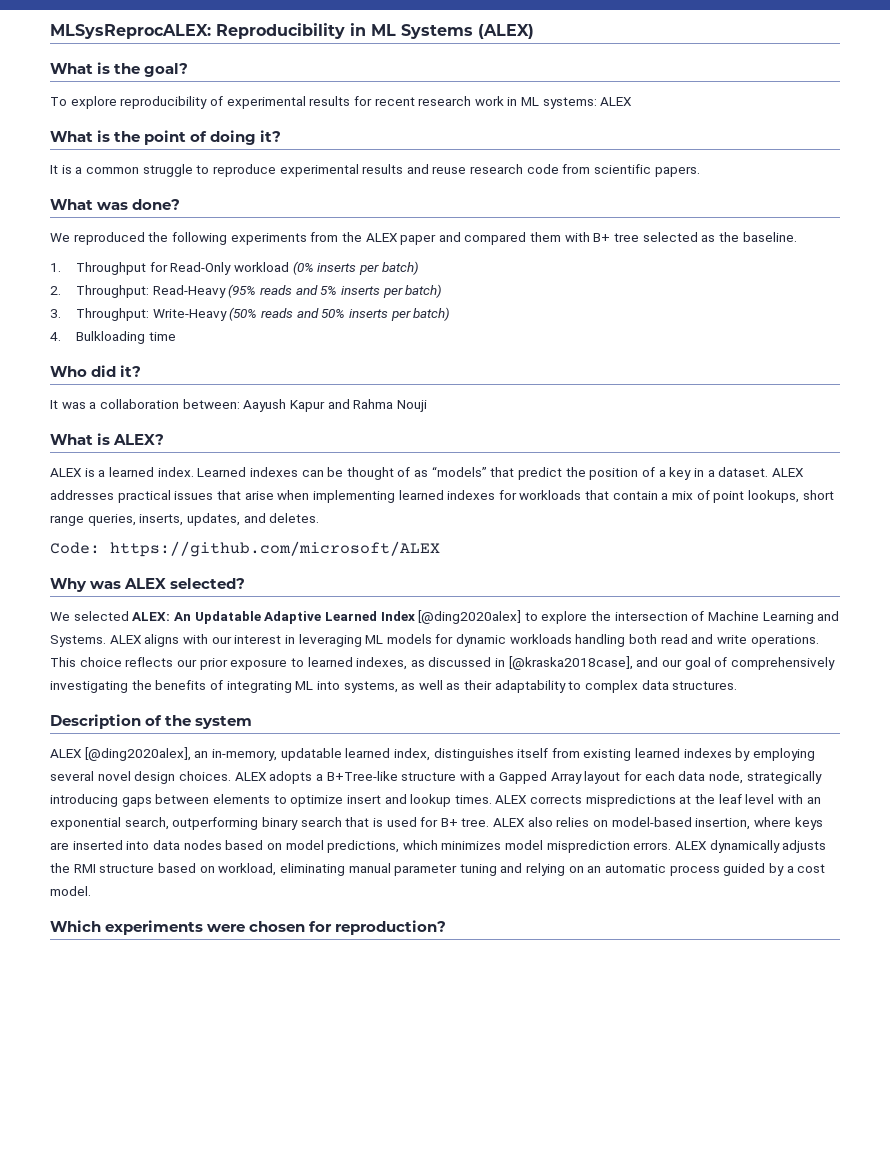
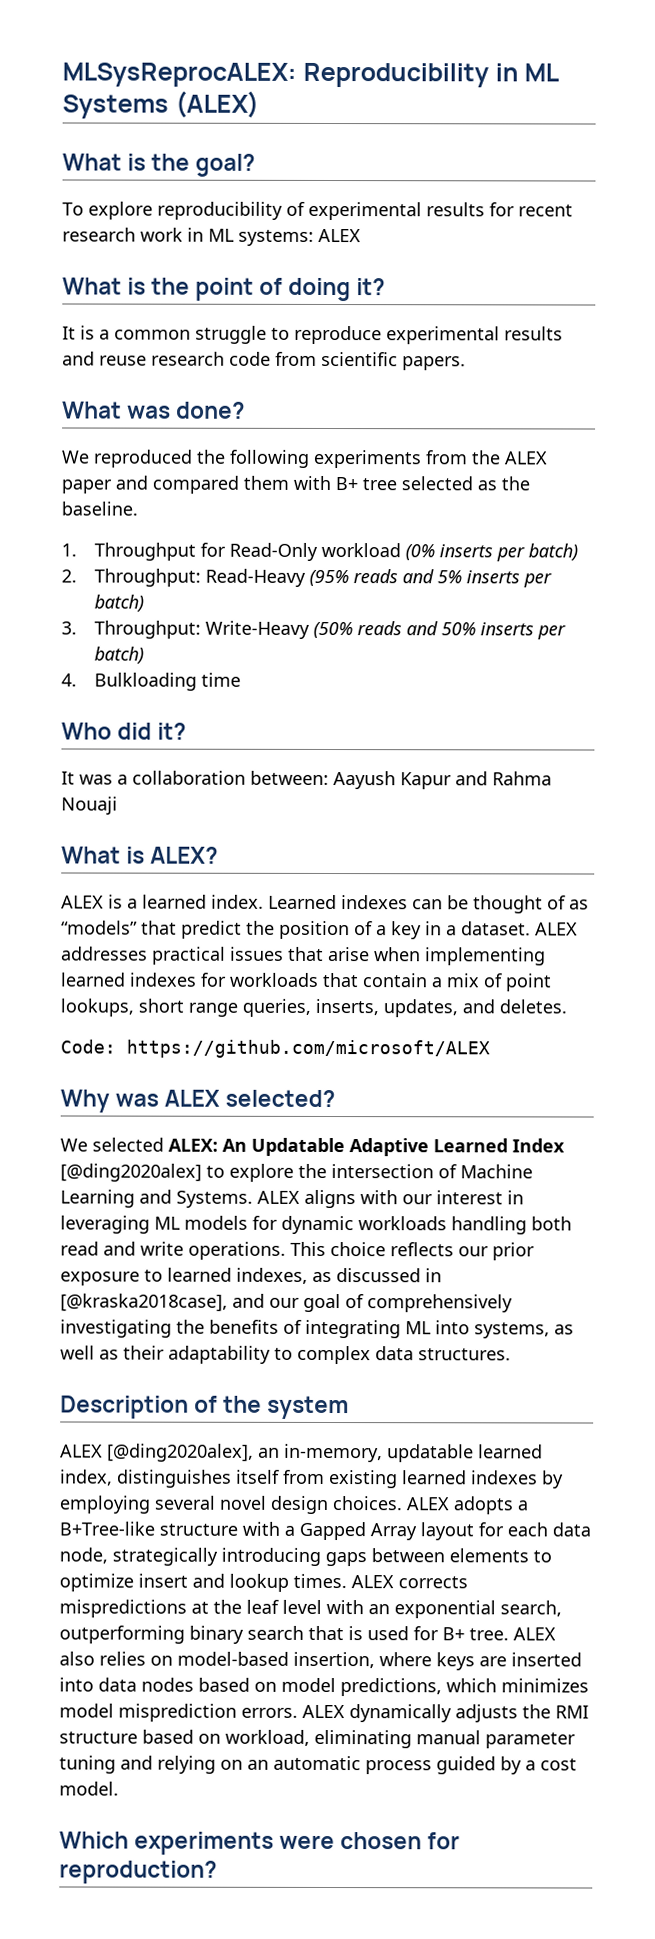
[396,400,427,412] Nouji -> [61,796,118,815] Nouaji

